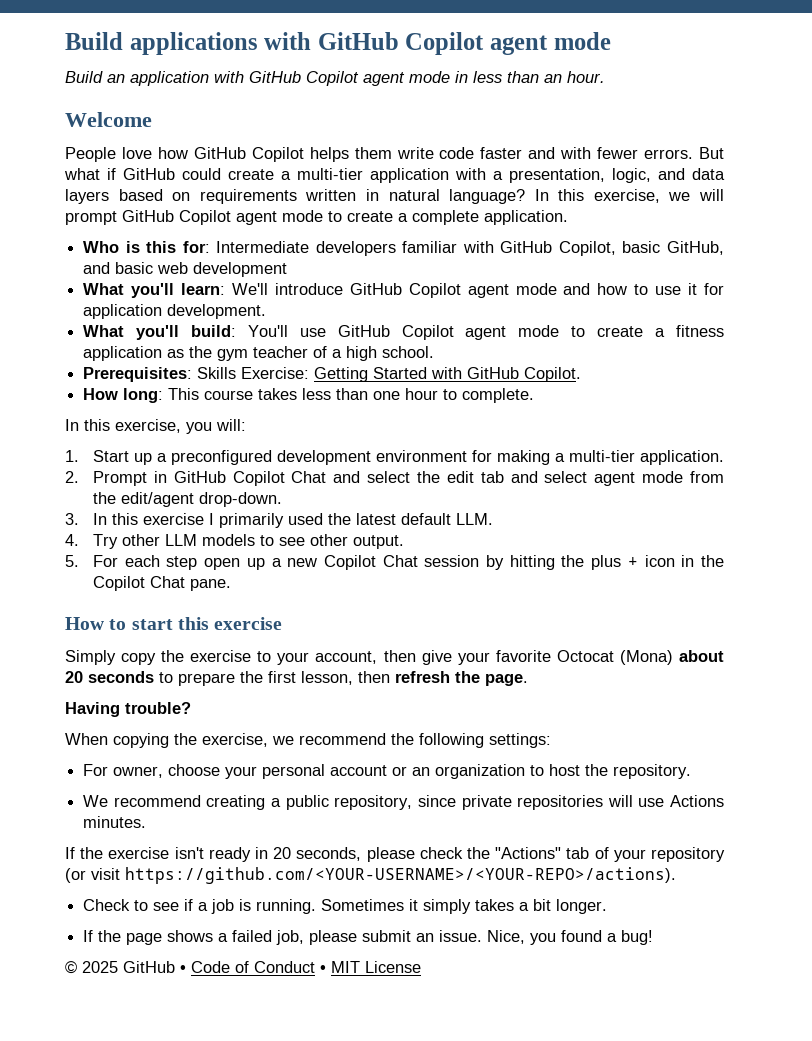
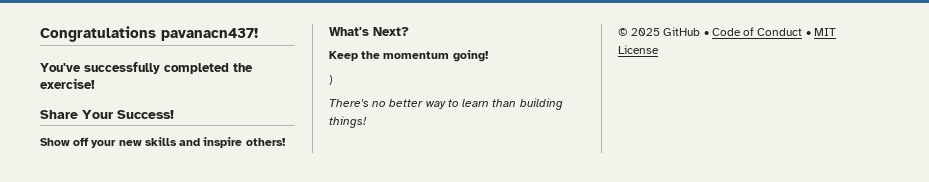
[65,32,611,55] [65,71,605,86] [65,112,152,127] [65,147,725,162] [64,168,725,183] [65,189,725,204] [65,210,568,225] [83,241,724,256] [83,262,288,277] [83,283,725,298] [83,304,267,319] [83,325,725,340] [83,346,435,361] [83,367,582,382] [83,388,535,403] [65,419,246,434] [65,450,724,465] [65,471,724,486] [92,492,282,507] [65,513,493,528] [65,534,404,549] [65,555,724,570] [92,576,231,591] [65,617,283,630] [65,650,725,665] [65,671,528,686] [65,702,191,717] [65,733,551,748] [83,764,692,779] [83,795,724,810] [83,816,147,828] [65,847,725,862] [65,867,676,884] [83,899,608,914] [83,930,654,945] Build applications with GitHub Copilot agent mode // Build an application with GitHub Copilot agent mode in less than an hour. // Welcome // People love how GitHub Copilot helps them write code faster and with fewer errors. But what if GitHub could create a multi-tier application with a presentation, logic, and data layers based on requirements written in natural language? In this exercise, we will prompt GitHub Copilot agent mode to create a complete application. // Who is this for: Intermediate developers familiar with GitHub Copilot, basic GitHub, and basic web development // What you'll learn: We'll introduce GitHub Copilot agent mode and how to use it for application development. // What you'll build: You'll use GitHub Copilot agent mode to create a fitness application as the gym teacher of a high school. // Prerequisites: Skills Exercise: Getting Started with GitHub Copilot. // How long: This course takes less than one hour to complete. // In this exercise, you will: // 1. Start up a preconfigured development environment for making a multi-tier application. // 2. Prompt in GitHub Copilot Chat and select the edit tab and select agent mode from the edit/agent drop-down. // 3. In this exercise I primarily used the latest default LLM. // 4. Try other LLM models to see other output. // 5. For each step open up a new Copilot Chat session by hitting the plus + icon in the Copilot Chat pane. // How to start this exercise // Simply copy the exercise to your account, then give your favorite Octocat (Mona) about 20 seconds to prepare the first lesson, then refresh the page. // Having trouble? // When copying the exercise, we recommend the following settings: // For owner, choose your personal account or an organization to host the repository. // We recommend creating a public repository, since private repositories will use Actions minutes. // If the exercise isn't ready in 20 seconds, please check the "Actions" tab of your repository (or visit https://github.com/<YOUR-USERNAME>/<YOUR-REPO>/actions). // Check to see if a job is running. Sometimes it simply takes a bit longer. // If the page shows a failed job, please submit an issue. Nice, you found a bug! -> [40,26,258,42] [40,62,253,74] [40,78,95,89] [40,110,174,119] [40,137,285,148] [329,27,409,36] [329,50,488,62] [329,75,333,85] [329,98,563,110] [329,116,367,128] Congratulations pavanacn437! // You've successfully completed the exercise! // Share Your Success! // Show off your new skills and inspire others! // What's Next? // Keep the momentum going! // ) // There's no better way to learn than building things!

